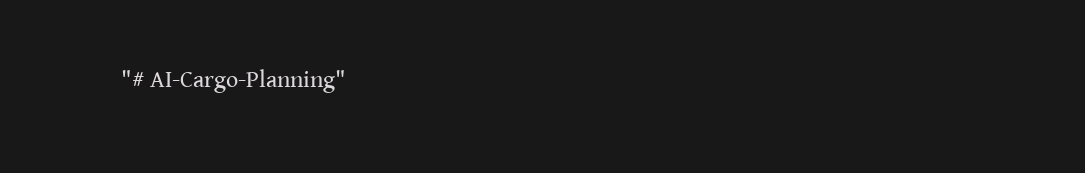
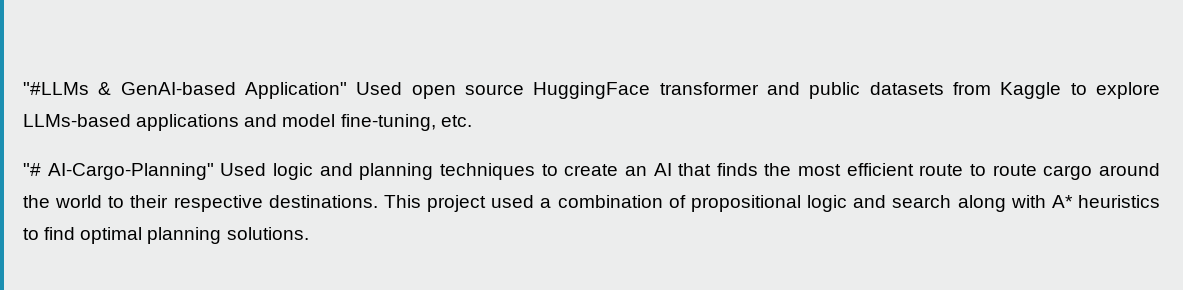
[121,69,347,93] "# AI-Cargo-Planning" -> [23,82,1160,99] [23,114,472,131] [23,163,1160,180] [23,195,1160,212] [23,227,309,244] "#LLMs & GenAI-based Application" Used open source HuggingFace transformer and public datasets from Kaggle to explore LLMs-based applications and model fine-tuning, etc. // "# AI-Cargo-Planning" Used logic and planning techniques to create an AI that finds the most efficient route to route cargo around the world to their respective destinations. This project used a combination of propositional logic and search along with A* heuristics to find optimal planning solutions.

